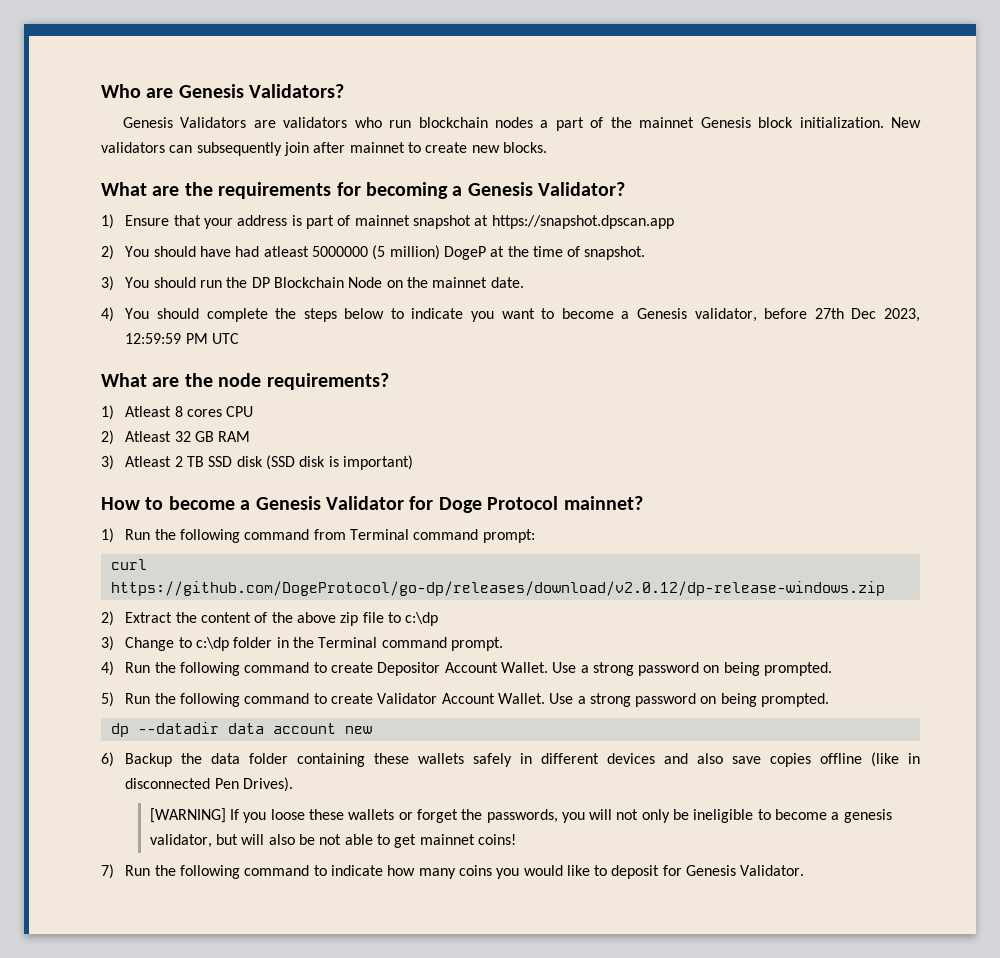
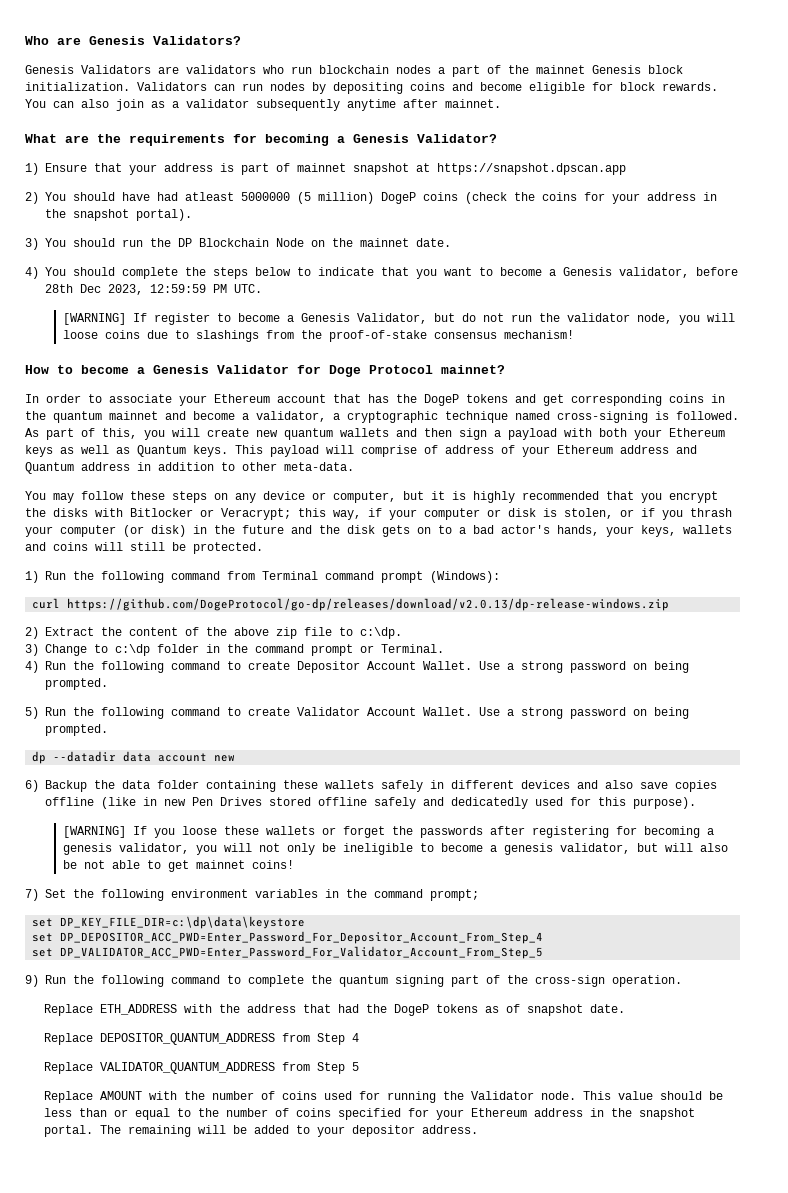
[891,117,922,128] [101,142,547,156] New validators can subsequently join after mainnet to create new blocks. -> [137,82,718,94] [25,99,501,111] Validators can run nodes by depositing coins and become eligible for block rewards. You can also join as a validator subsequently anytime after mainnet.
[490,246,646,260] at the time of snapshot. -> [423,192,717,204] [45,209,192,221] coins (check the coins for your address in the snapshot portal).
(464, 313) none -> [381,267,409,276] that
[814,308,844,319] 27th -> [45,284,73,293] 28th
[211,333,239,344] [101,373,389,390] [101,405,254,420] [101,430,251,445] [101,455,413,470] UTC // What are the node requirements? // 1) Atleast 8 cores CPU // 2) Atleast 32 GB RAM // 3) Atleast 2 TB SSD disk (SSD disk is important) -> [234,284,262,293] [62,313,735,325] [62,330,574,342] UTC. // [WARNING] If register to become a Genesis Validator, but do not run the validator node, you will loose coins due to slashings from the proof-of-stake consensus mechanism!
(643, 503) none -> [25,394,725,406] [25,411,739,423] [25,428,725,440] [25,445,697,457] [25,462,354,474] [25,491,718,503] [25,508,732,520] [25,525,732,537] [25,542,263,554] // In order to associate your Ethereum account that has the DogeP tokens and get corresponding coins in the quantum mainnet and become a validator, a cryptographic technique named cross-signing is followed. As part of this, you will create new quantum wallets and then sign a payload with both your Ethereum keys as well as Quantum keys. This payload will comprise of address of your Ethereum address and Quantum address in addition to other meta-data. // You may follow these steps on any device or computer, but it is highly recommended that you encrypt the disks with Bitlocker or Veracrypt; this way, if your computer or disk is stolen, or if you thrash your computer (or disk) in the future and the disk gets on to a bad actor's hands, your keys, wallets and coins will still be protected.
[482,529,535,543] prompt: -> [381,571,500,583] prompt (Windows):
[110,581,885,596] https://github.com/DogeProtocol/go-dp/releases/download/v2.0.12/dp-release-windows.zip -> [67,598,670,611] https://github.com/DogeProtocol/go-dp/releases/download/v2.0.13/dp-release-windows.zip
[405,612,439,626] c:\dp -> [360,627,402,639] c:\dp.
[318,637,503,651] Terminal command prompt. -> [255,644,444,656] command prompt or Terminal.
[125,777,293,792] disconnected Pen Drives). -> [164,797,696,809] new Pen Drives stored offline safely and dedicatedly used for this purpose).
[486,809,558,823] passwords, -> [419,826,714,838] [62,843,189,855] passwords after registering for becoming a genesis validator,
[125,865,805,879] Run the following command to indicate how many coins you would like to deposit for Genesis Validator. -> [45,889,479,901] [32,916,306,929] [32,931,544,944] [32,946,544,959] [25,975,682,987] [43,1004,625,1016] [43,1033,359,1045] [43,1062,359,1074] [43,1091,723,1103] [43,1108,695,1120] [43,1125,478,1137] Set the following environment variables in the command prompt; // set DP_KEY_FILE_DIR=c:\dp\data\keystore // set DP_DEPOSITOR_ACC_PWD=Enter_Password_For_Depositor_Account_From_Step_4 // set DP_VALIDATOR_ACC_PWD=Enter_Password_For_Validator_Account_From_Step_5 // 9) Run the following command to complete the quantum signing part of the cross-sign operation. // Replace ETH_ADDRESS with the address that had the DogeP tokens as of snapshot date. // Replace DEPOSITOR_QUANTUM_ADDRESS from Step 4 // Replace VALIDATOR_QUANTUM_ADDRESS from Step 5 // Replace AMOUNT with the number of coins used for running the Validator node. This value should be less than or equal to the number of coins specified for your Ethereum address in the snapshot portal. The remaining will be added to your depositor address.

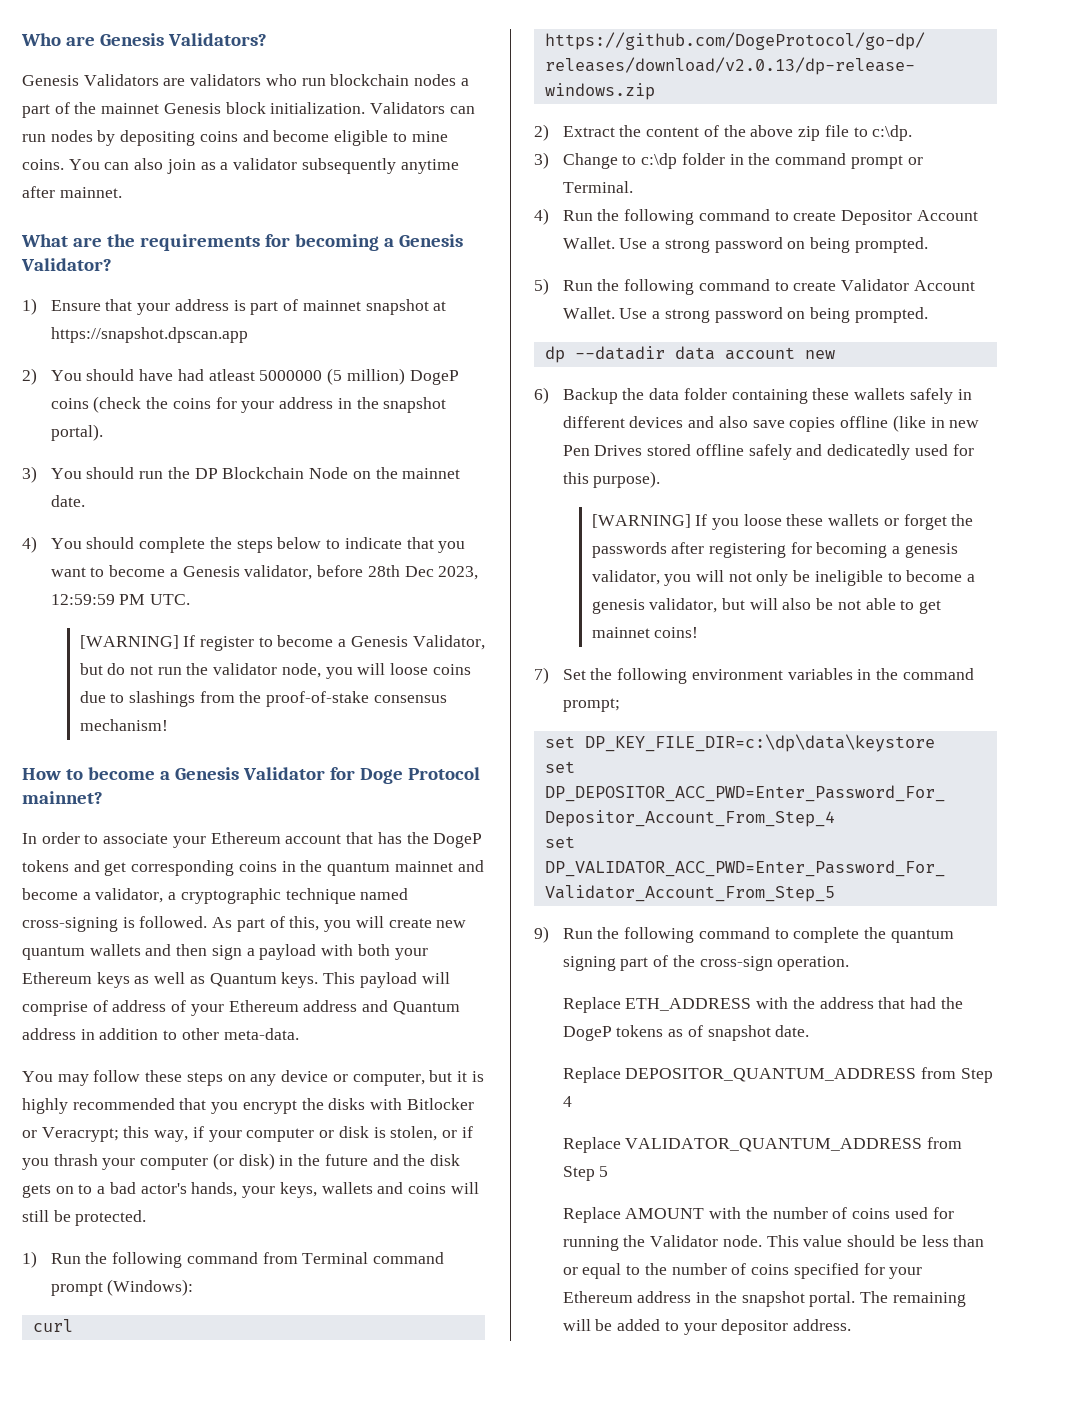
[592,82,718,91] for block rewards. -> [392,131,448,142] [22,159,64,170] to mine coins.

